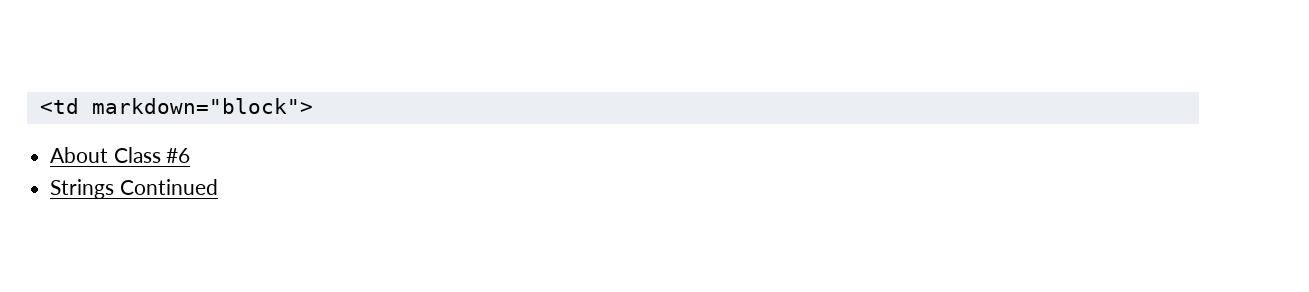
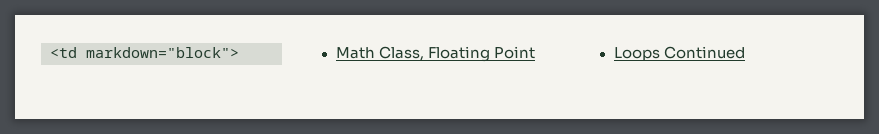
[50,147,191,163] [50,179,115,199] About Class #6 // Strings -> [335,46,535,62] [613,47,660,61] Math Class, Floating Point // Loops

